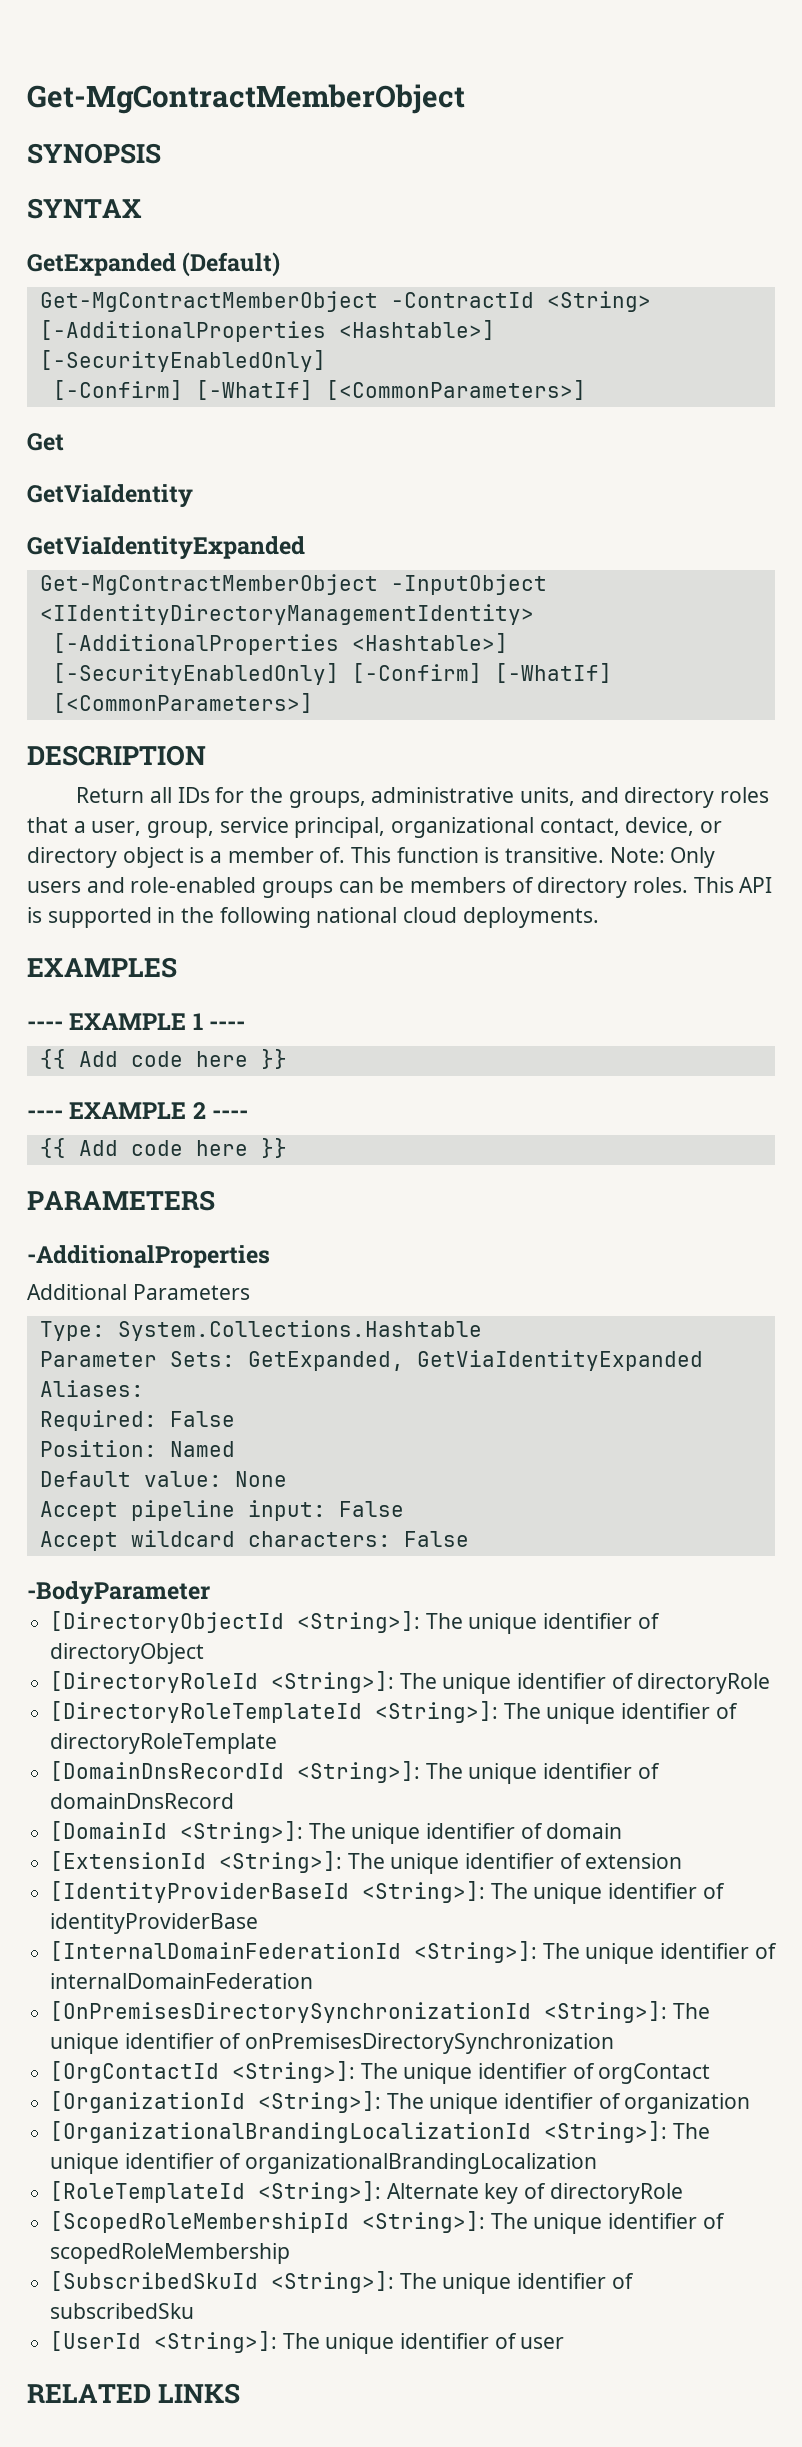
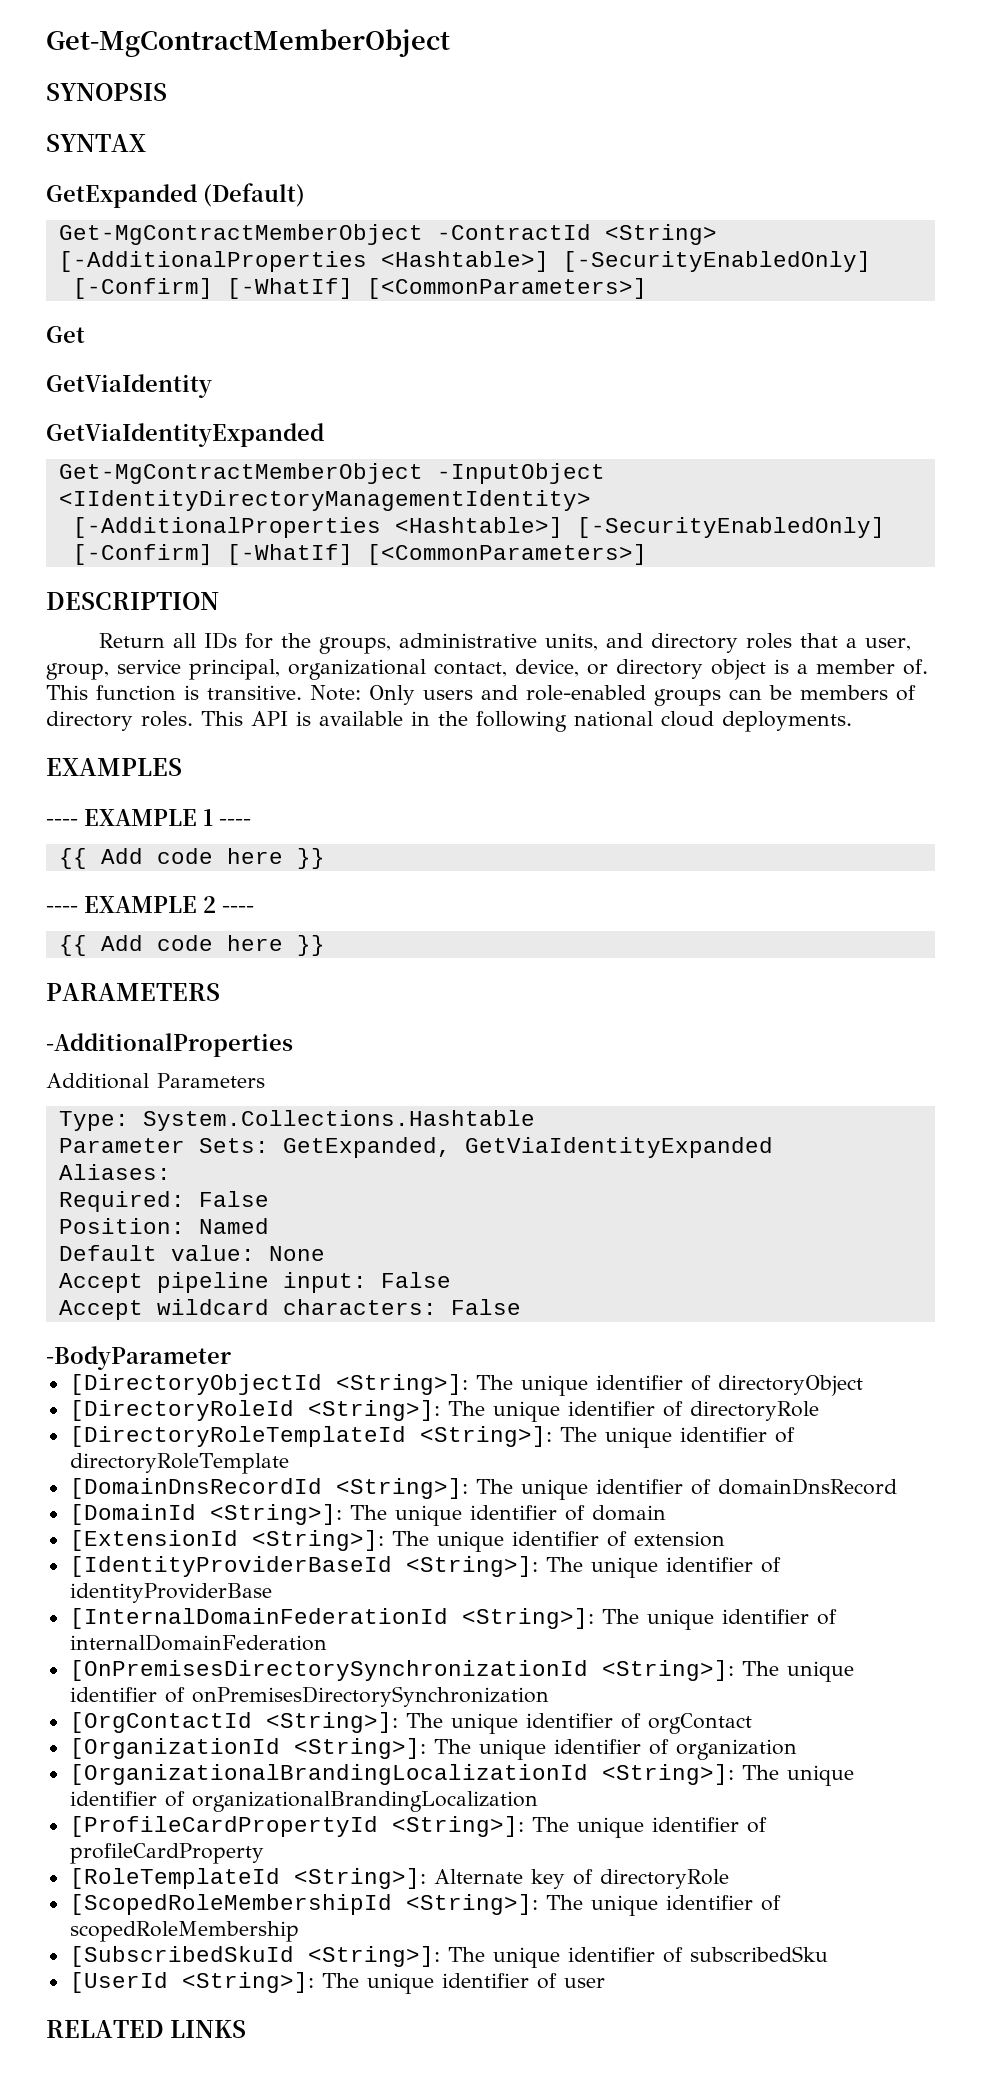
[47,907,152,928] supported -> [319,711,403,726] available
(598, 2163) none -> [69,1816,767,1838] [69,1843,264,1864] // [ProfileCardPropertyId <String>]: The unique identifier of profileCardProperty

